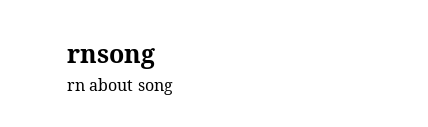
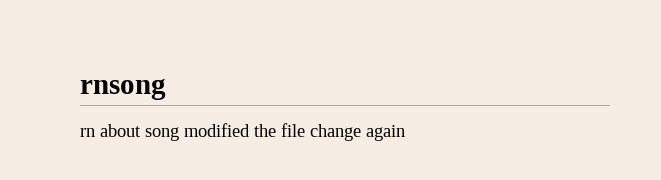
(173, 88) none -> [184,123,405,141] modified the file change again

